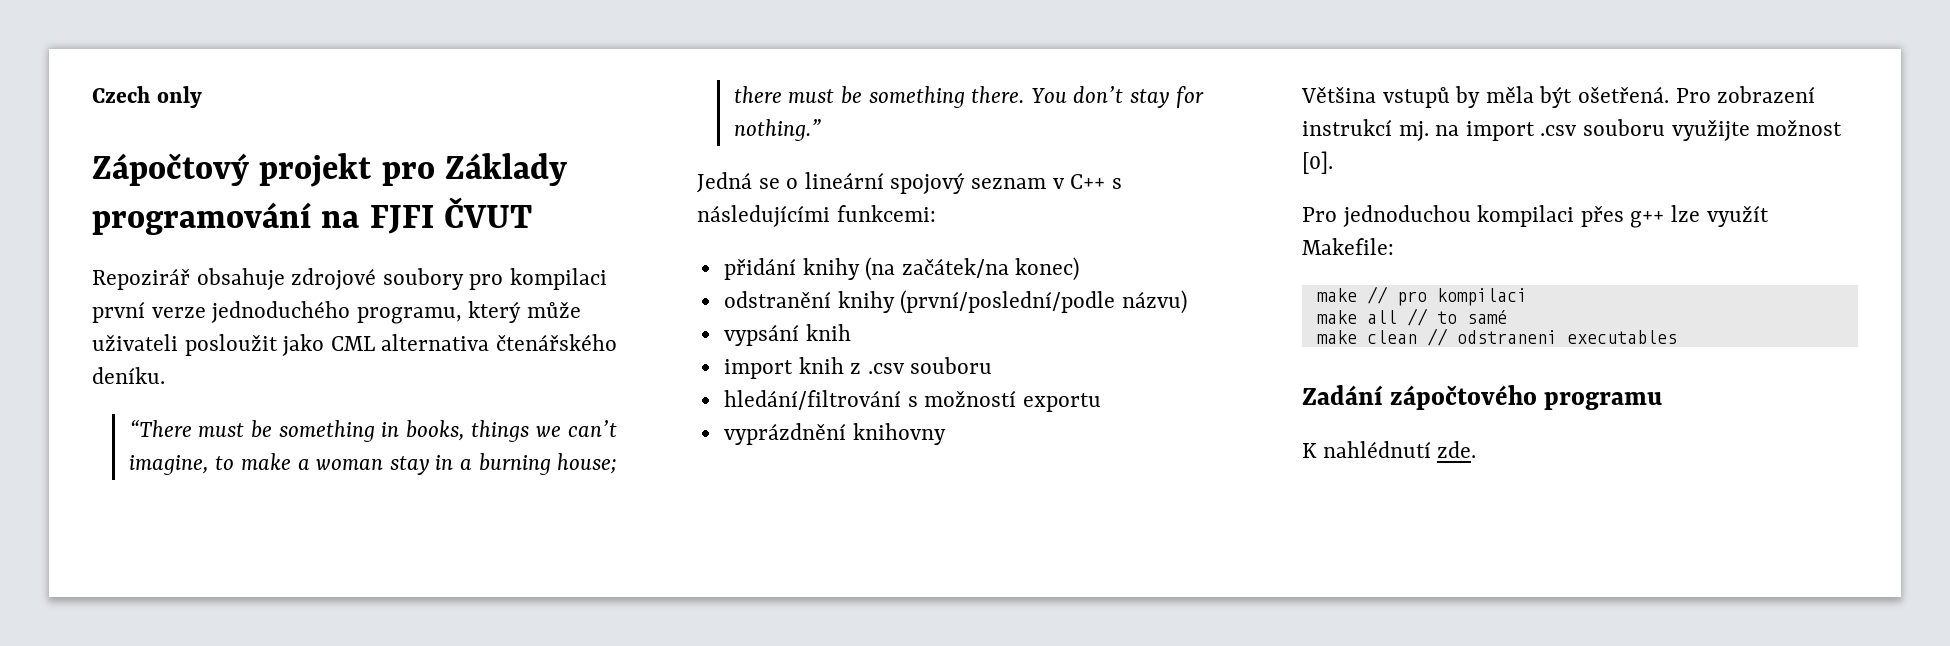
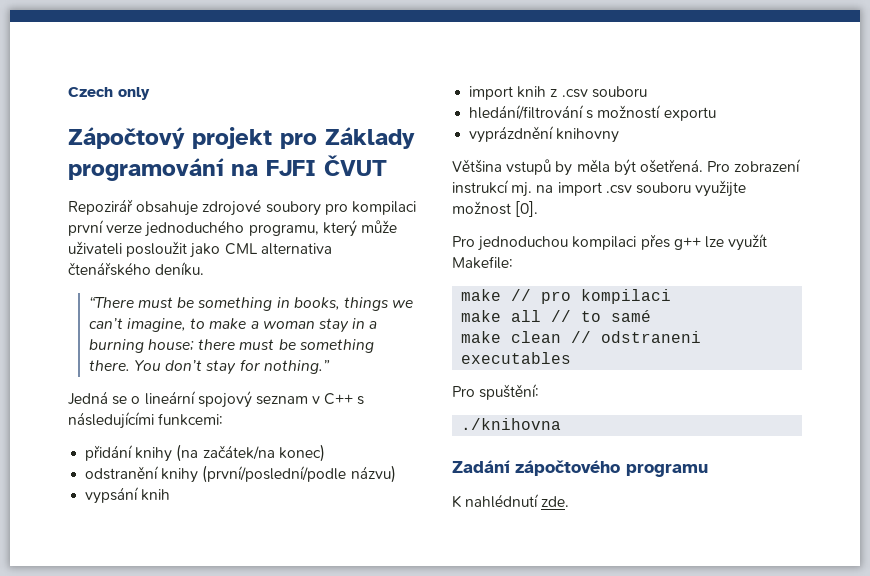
(1677, 337) none -> [452,384,540,400] [461,418,562,430] // Pro spuštění: // ./knihovna

